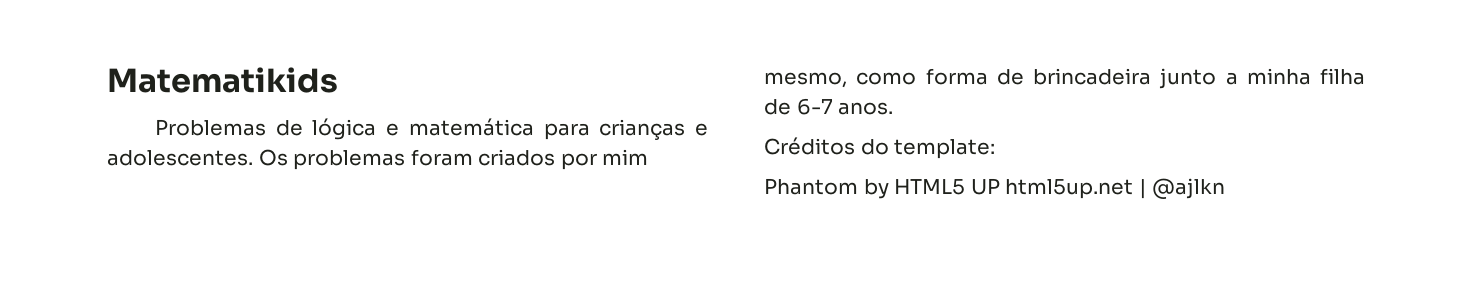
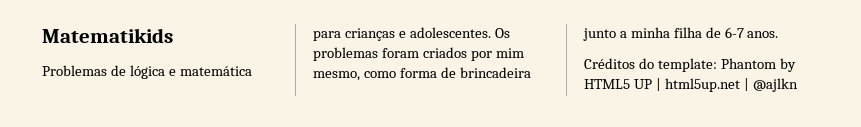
(996, 149) // -> (717, 65) none
(1000, 186) none -> [655,78,661,91] |

